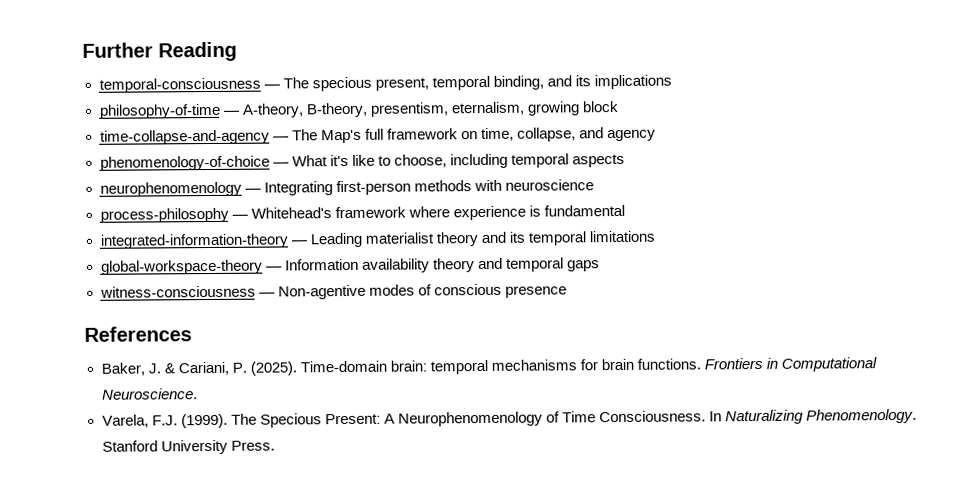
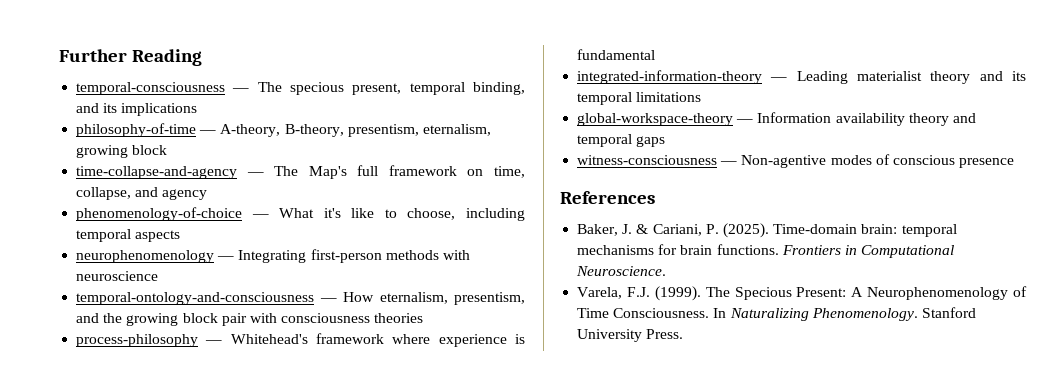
(594, 185) none -> [76,292,525,305] [76,313,424,326] // temporal-ontology-and-consciousness — How eternalism, presentism, and the growing block pair with consciousness theories

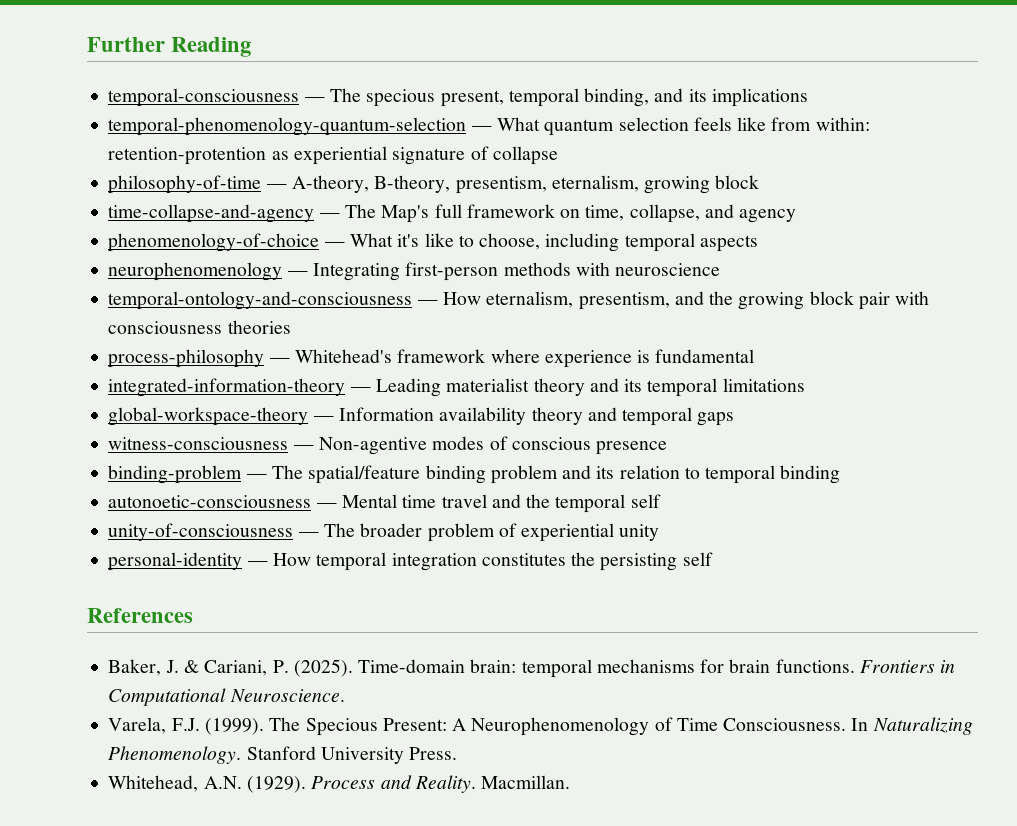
(198, 109) none -> [108,117,870,136] [108,146,558,165] // temporal-phenomenology-quantum-selection — What quantum selection feels like from within: retention-protention as experiential signature of collapse
(1015, 163) none -> [108,465,841,484] [108,494,661,513] [108,523,660,542] [108,552,713,571] // binding-problem — The spatial/feature binding problem and its relation to temporal binding // autonoetic-consciousness — Mental time travel and the temporal self // unity-of-consciousness — The broader problem of experiential unity // personal-identity — How temporal integration constitutes the persisting self
(684, 334) none -> [108,775,571,793] // Whitehead, A.N. (1929). Process and Reality. Macmillan.

